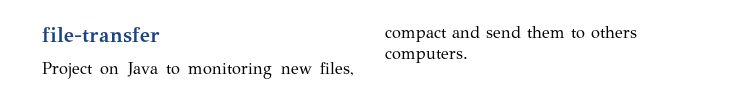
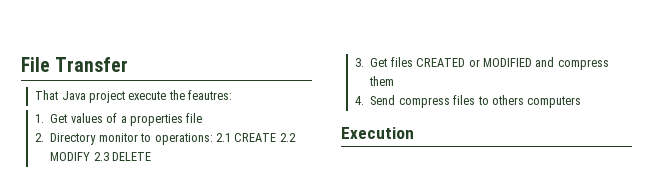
[42,27,160,43] [42,62,354,79] [385,26,637,42] [385,50,468,63] file-transfer // Project on Java to monitoring new files, compact and send them to others computers. -> [21,57,129,72] [35,90,233,103] [35,113,203,126] [35,133,296,145] [50,152,152,161] [355,57,609,70] [369,76,395,86] [355,95,582,108] [341,127,414,139] File Transfer // That Java project execute the feautres: // 1. Get values of a properties file // 2. Directory monitor to operations: 2.1 CREATE 2.2 MODIFY 2.3 DELETE // 3. Get files CREATED or MODIFIED and compress them // 4. Send compress files to others computers // Execution

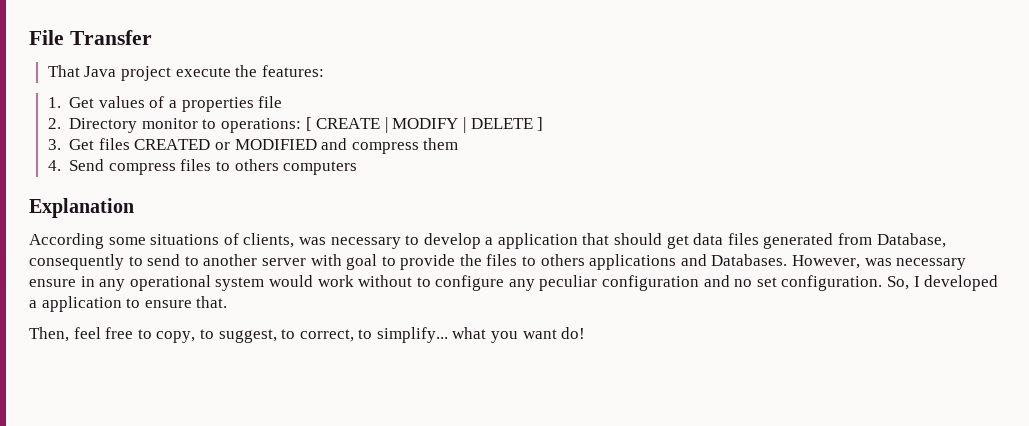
[188,90,233,100] feautres: -> [261,65,324,77] features:
[215,133,296,142] [50,152,109,161] 2.1 CREATE 2.2 MODIFY 2.3 -> [305,117,466,133] [ CREATE | MODIFY |
(152, 156) none -> [537,117,544,131] ]
[341,127,414,139] Execution -> [29,198,134,218] [29,233,946,249] [29,254,967,270] [29,275,999,291] [29,296,228,312] [29,327,586,343] Explanation // According some situations of clients, was necessary to develop a application that should get data files generated from Database, consequently to send to another server with goal to provide the files to others applications and Databases. However, was necessary ensure in any operational system would work without to configure any peculiar configuration and no set configuration. So, I developed a application to ensure that. // Then, feel free to copy, to suggest, to correct, to simplify... what you want do!

